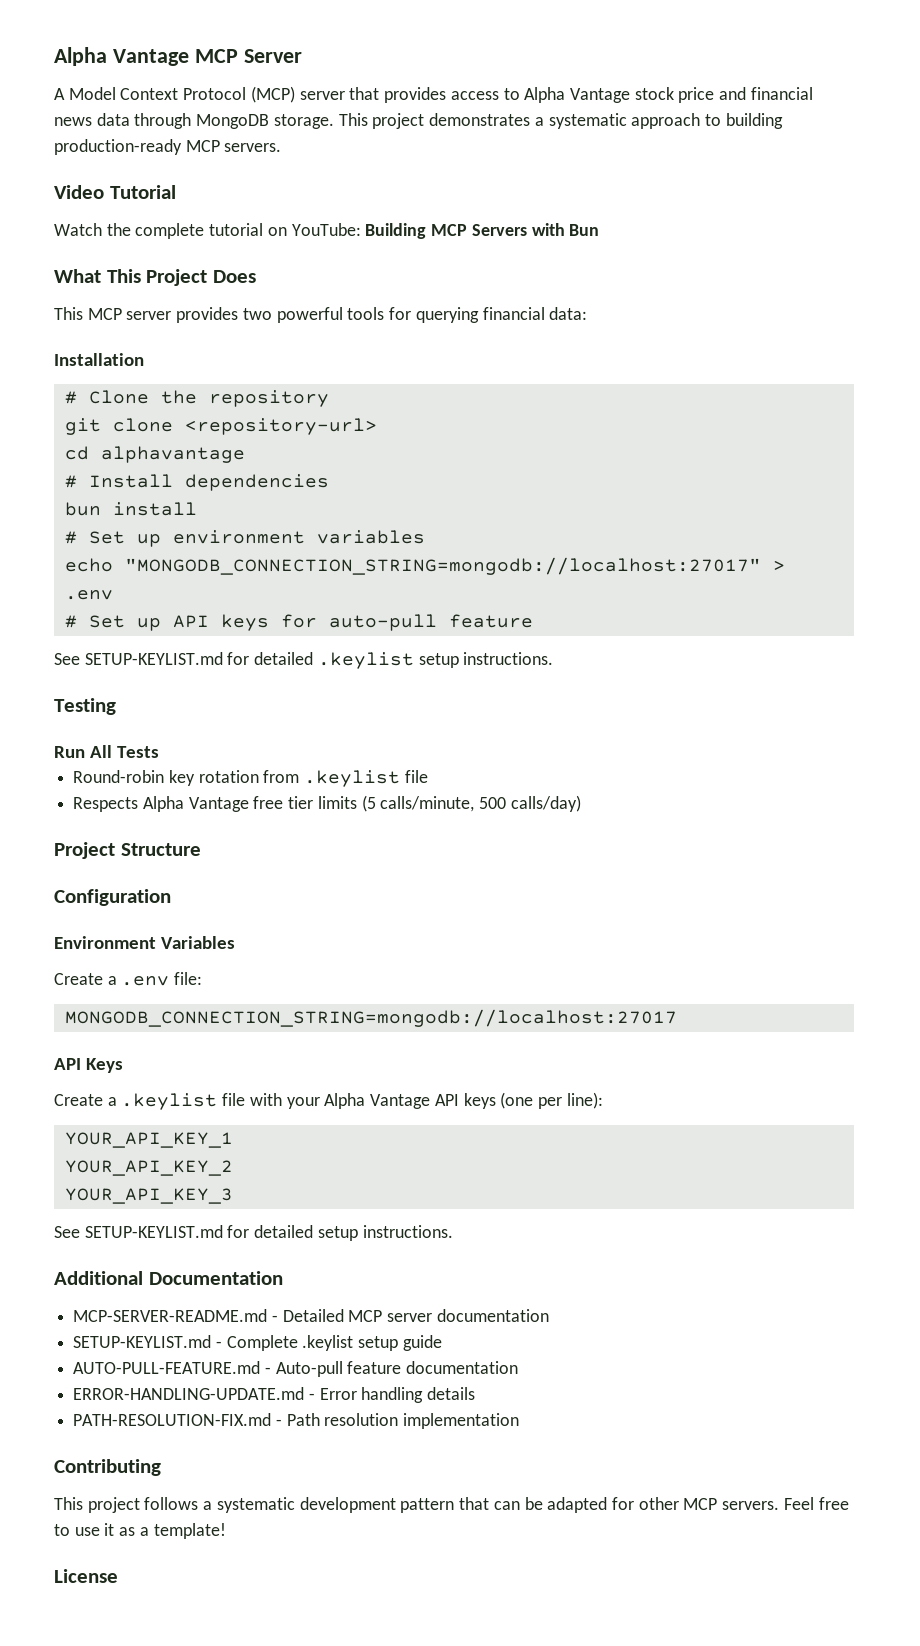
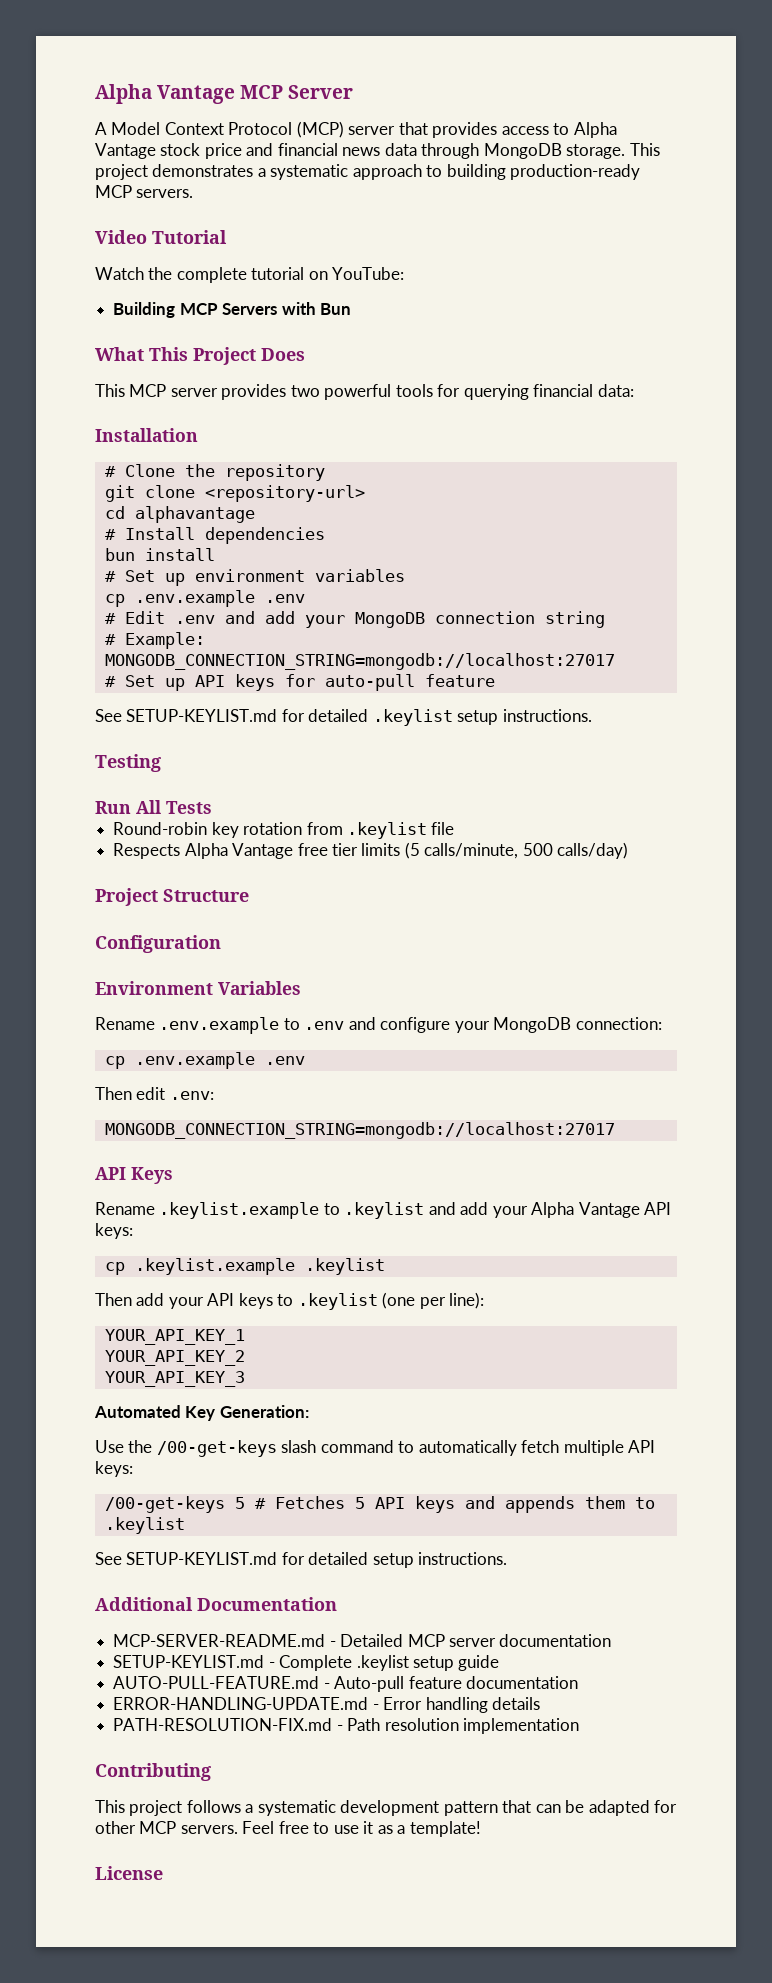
(361, 229) none -> (405, 273) //
[64,557,785,575] [64,590,113,600] echo "MONGODB_CONNECTION_STRING=mongodb://localhost:27017" > .env -> [104,590,305,607] [104,611,605,628] [104,632,205,649] [104,653,615,670] cp .env.example .env // # Edit .env and add your MongoDB connection string // # Example: MONGODB_CONNECTION_STRING=mongodb://localhost:27017
[54,972,203,986] [64,1009,677,1027] [54,1058,124,1073] [54,1093,496,1110] Create a .env file: // MONGODB_CONNECTION_STRING=mongodb://localhost:27017 // API Keys // Create a .keylist file with your Alpha Vantage API keys -> [95,1017,662,1034] [104,1052,305,1069] [95,1087,214,1100] [104,1122,615,1139] [95,1167,173,1184] [95,1202,672,1219] [95,1223,133,1239] [104,1258,385,1275] [95,1293,378,1310] Rename .env.example to .env and configure your MongoDB connection: // cp .env.example .env // Then edit .env: // MONGODB_CONNECTION_STRING=mongodb://localhost:27017 // API Keys // Rename .keylist.example to .keylist and add your Alpha Vantage API keys: // cp .keylist.example .keylist // Then add your API keys to .keylist
(233, 1196) none -> [94,1405,309,1421] [95,1440,656,1457] [95,1461,133,1477] [104,1496,655,1513] [104,1517,185,1534] // Automated Key Generation: // Use the /00-get-keys slash command to automatically fetch multiple API keys: // /00-get-keys 5 # Fetches 5 API keys and appends them to .keylist

